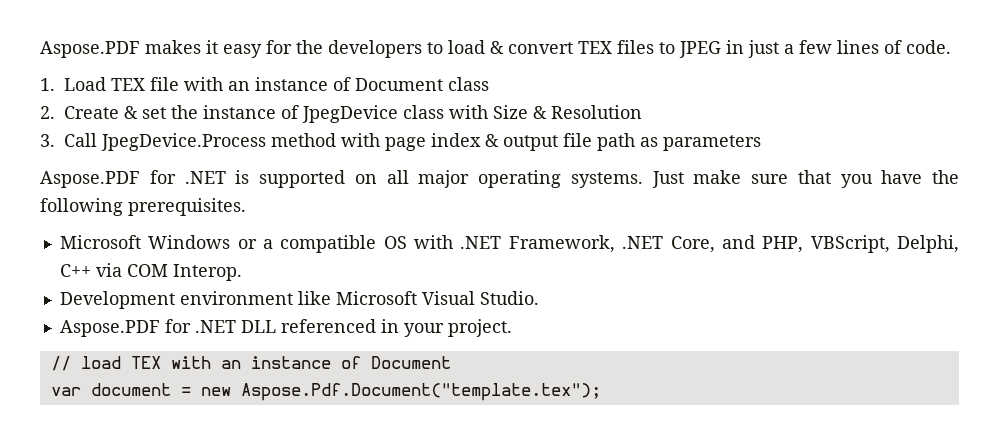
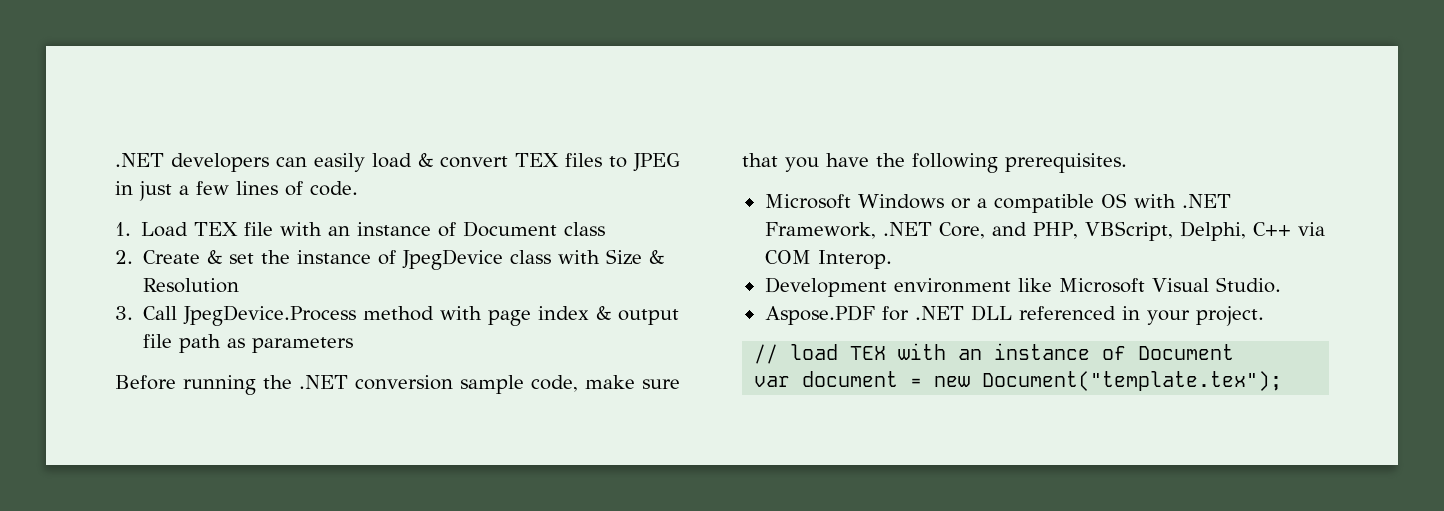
[40,40,443,58] Aspose.PDF makes it easy for the developers to -> [115,153,365,172] .NET developers can easily
[40,170,684,188] Aspose.PDF for .NET is supported on all major operating systems. Just -> [115,375,578,395] Before running the .NET conversion sample code,
[240,383,601,401] Aspose.Pdf.Document("template.tex"); -> [982,371,1283,391] Document("template.tex");

